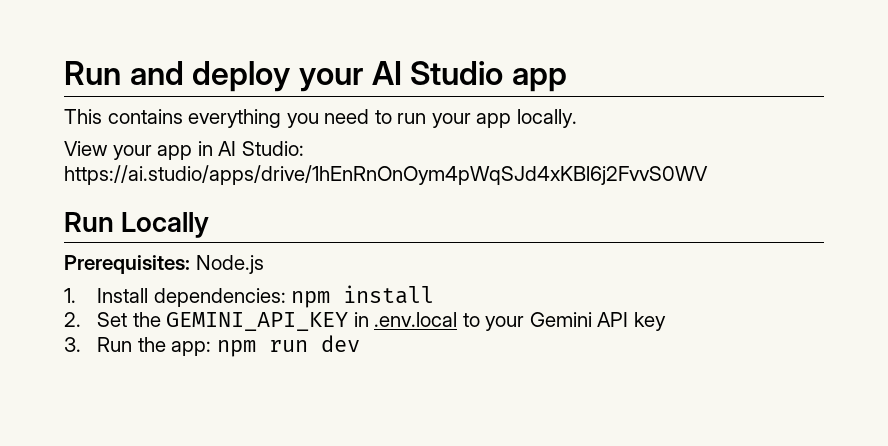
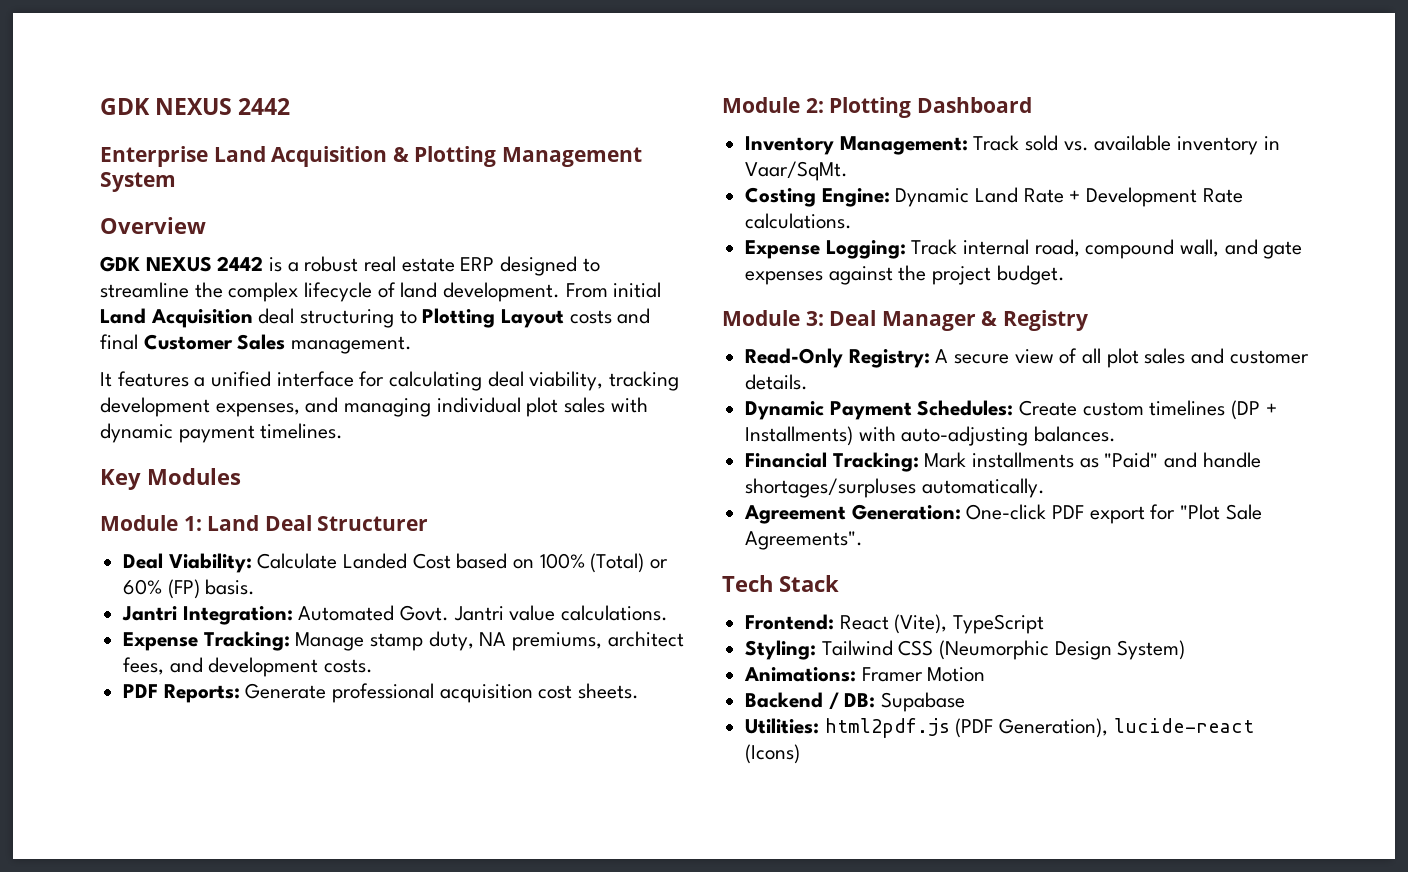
[64,61,567,92] [64,109,577,128] [64,141,304,160] [64,165,708,185] [64,212,210,238] [64,255,264,274] [64,285,435,308] [64,312,666,331] [64,335,360,357] Run and deploy your AI Studio app // This contains everything you need to run your app locally. // View your app in AI Studio: https://ai.studio/apps/drive/1hEnRnOnOym4pWqSJd4xKBl6j2FvvS0WV // Run Locally // Prerequisites: Node.js // 1. Install dependencies: npm install // 2. Set the GEMINI_API_KEY in .env.local to your Gemini API key // 3. Run the app: npm run dev -> [100,98,291,115] [100,146,642,167] [100,172,176,192] [100,217,206,234] [100,256,600,276] [100,282,662,302] [100,308,651,328] [100,334,413,354] [100,371,680,391] [100,397,648,417] [100,423,344,443] [100,468,241,490] [100,515,429,531] [123,553,669,573] [123,579,256,599] [122,605,669,625] [123,631,684,651] [123,657,374,677] [123,683,640,703] [722,97,1032,118] [745,135,1280,155] [745,161,849,181] [745,187,1243,207] [745,213,853,229] [745,239,1303,259] [745,265,1065,285] [722,310,1088,331] [745,348,1309,368] [745,374,809,390] [745,400,1277,420] [745,426,1117,446] [745,452,1261,472] [745,478,1045,498] [744,504,1262,524] [745,531,864,550] [722,575,839,592] [745,614,1045,634] [745,640,1186,660] [744,667,986,682] [745,692,966,712] [745,718,1254,738] [745,744,801,764] GDK NEXUS 2442 // Enterprise Land Acquisition & Plotting Management System // Overview // GDK NEXUS 2442 is a robust real estate ERP designed to streamline the complex lifecycle of land development. From initial Land Acquisition deal structuring to Plotting Layout costs and final Customer Sales management. // It features a unified interface for calculating deal viability, tracking development expenses, and managing individual plot sales with dynamic payment timelines. // Key Modules // Module 1: Land Deal Structurer // Deal Viability: Calculate Landed Cost based on 100% (Total) or 60% (FP) basis. // Jantri Integration: Automated Govt. Jantri value calculations. // Expense Tracking: Manage stamp duty, NA premiums, architect fees, and development costs. // PDF Reports: Generate professional acquisition cost sheets. // Module 2: Plotting Dashboard // Inventory Management: Track sold vs. available inventory in Vaar/SqMt. // Costing Engine: Dynamic Land Rate + Development Rate calculations. // Expense Logging: Track internal road, compound wall, and gate expenses against the project budget. // Module 3: Deal Manager & Registry // Read-Only Registry: A secure view of all plot sales and customer details. // Dynamic Payment Schedules: Create custom timelines (DP + Installments) with auto-adjusting balances. // Financial Tracking: Mark installments as "Paid" and handle shortages/surpluses automatically. // Agreement Generation: One-click PDF export for "Plot Sale Agreements". // Tech Stack // Frontend: React (Vite), TypeScript // Styling: Tailwind CSS (Neumorphic Design System) // Animations: Framer Motion // Backend / DB: Supabase // Utilities: html2pdf.js (PDF Generation), lucide-react (Icons)

